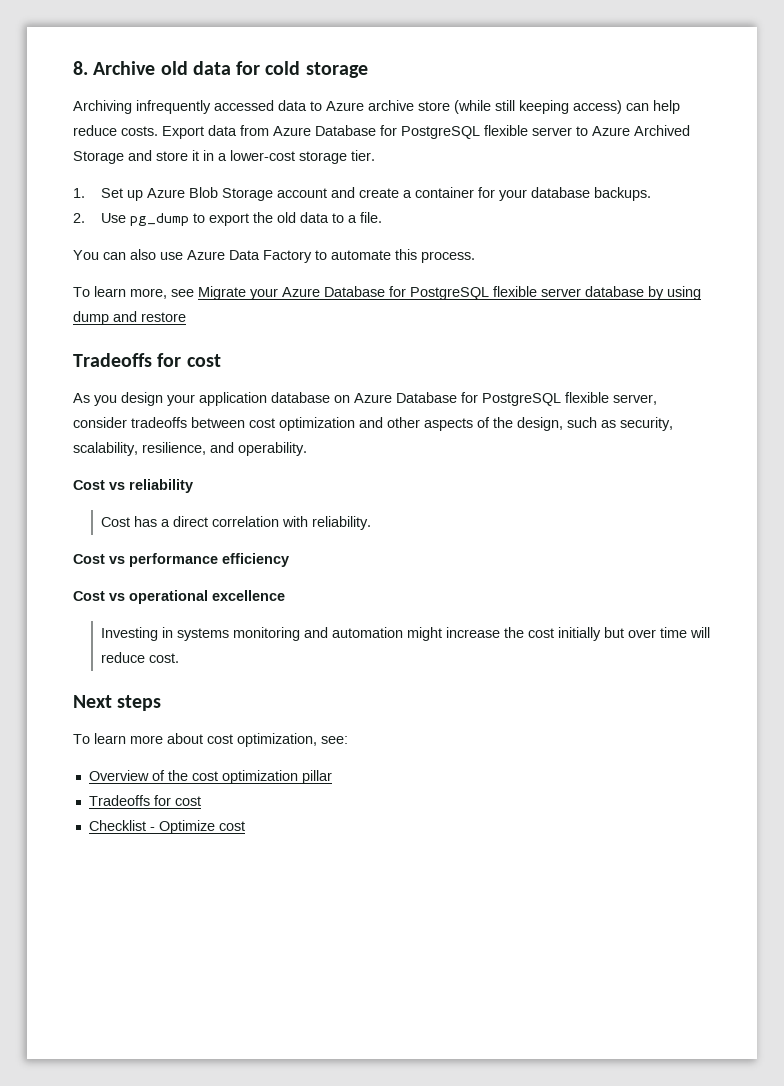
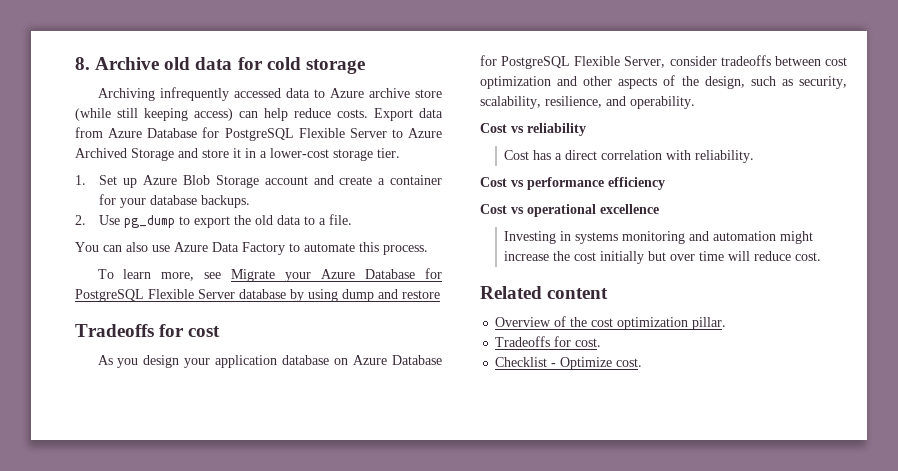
[484,125,572,136] flexible server -> [298,128,387,138] Flexible Server
[493,286,581,297] flexible server -> [148,289,235,299] Flexible Server
[565,392,657,405] flexible server, -> [574,56,666,68] Flexible Server,
[73,695,162,711] [73,733,348,747] Next steps // To learn more about cost optimization, see: -> [480,286,609,299] Related content
[301,770,332,784] [88,795,201,806] pillar // Tradeoffs for cost -> [692,317,727,330] [495,336,602,347] pillar. // Tradeoffs for cost.
[218,821,245,831] cost -> [616,358,643,367] cost.

